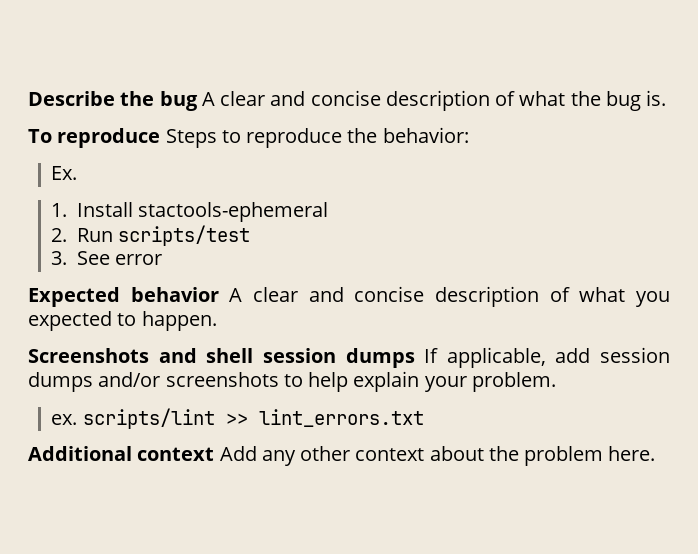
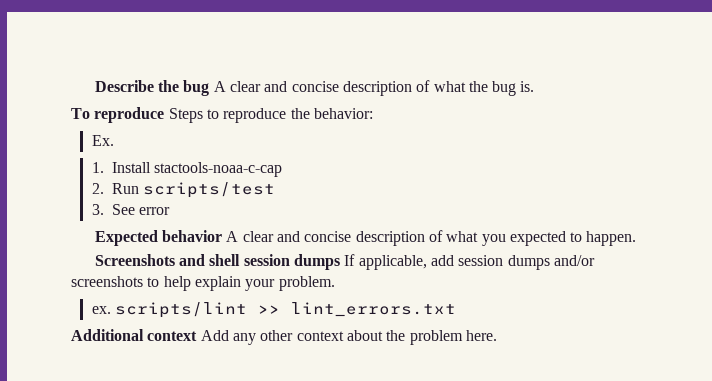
[138,202,329,222] stactools-ephemeral -> [154,162,283,177] stactools-noaa-c-cap

